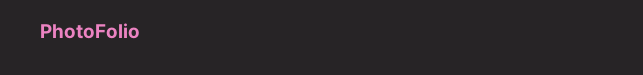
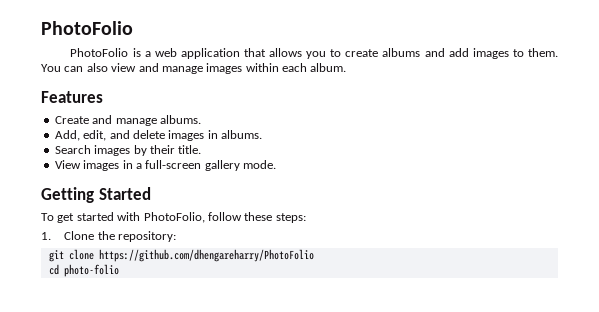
[40,23,140,39] PhotoFolio -> [41,21,133,35] [70,48,558,59] [41,63,347,74] [41,91,103,103] [54,115,201,126] [54,130,262,141] [54,145,202,156] [54,160,276,171] [41,187,151,203] [41,212,306,223] [41,231,177,242] [48,249,314,262] [48,264,119,277] PhotoFolio // PhotoFolio is a web application that allows you to create albums and add images to them. You can also view and manage images within each album. // Features // Create and manage albums. // Add, edit, and delete images in albums. // Search images by their title. // View images in a full-screen gallery mode. // Getting Started // To get started with PhotoFolio, follow these steps: // 1. Clone the repository: // git clone https://github.com/dhengareharry/PhotoFolio // cd photo-folio

